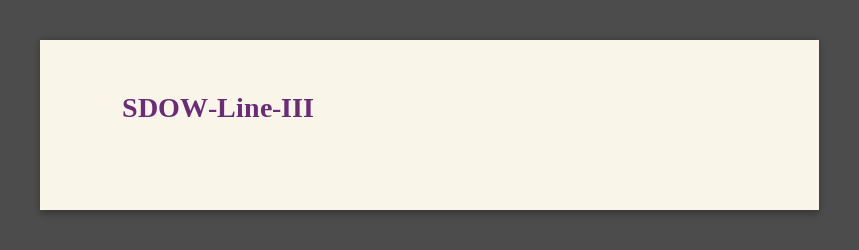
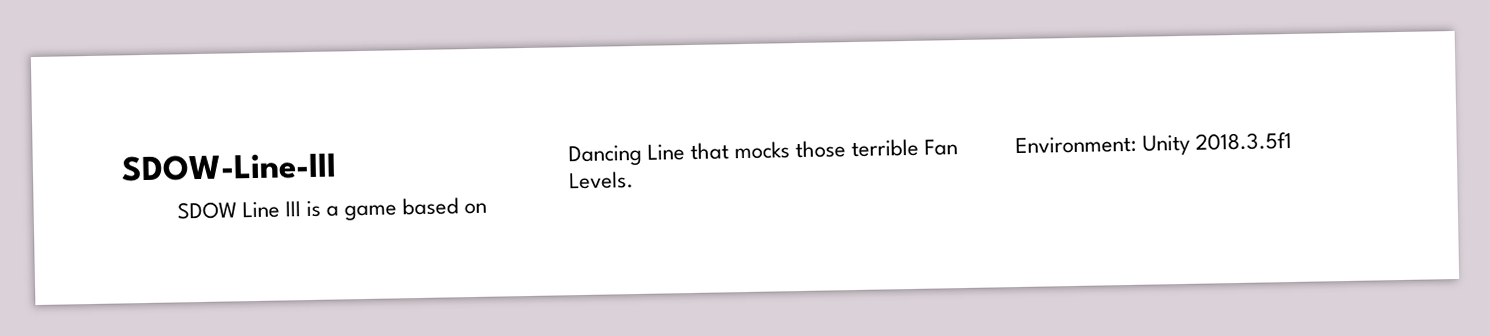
(314, 107) none -> [176,197,488,221] [568,138,959,167] [569,171,634,190] [1015,131,1293,156] // SDOW Line III is a game based on Dancing Line that mocks those terrible Fan Levels. // Environment: Unity 2018.3.5f1

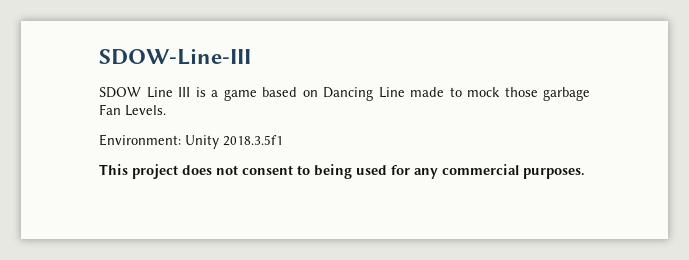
[690,138,920,160] that mocks those terrible -> [410,87,590,101] made to mock those garbage
(1293, 141) none -> [99,164,585,179] // This project does not consent to being used for any commercial purposes.

